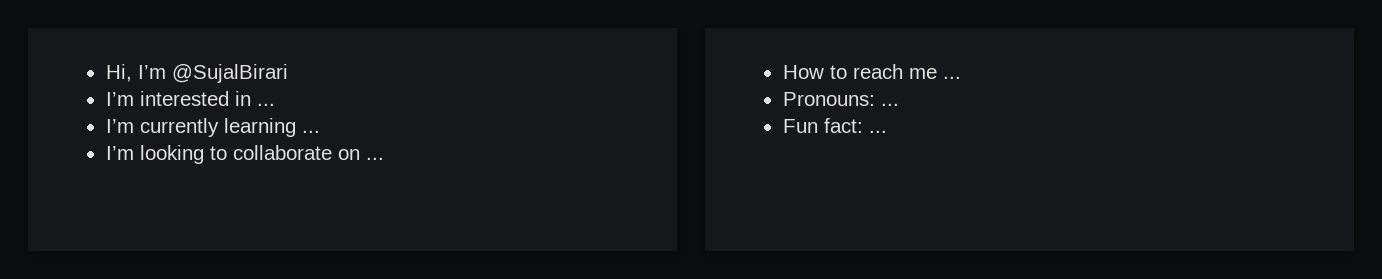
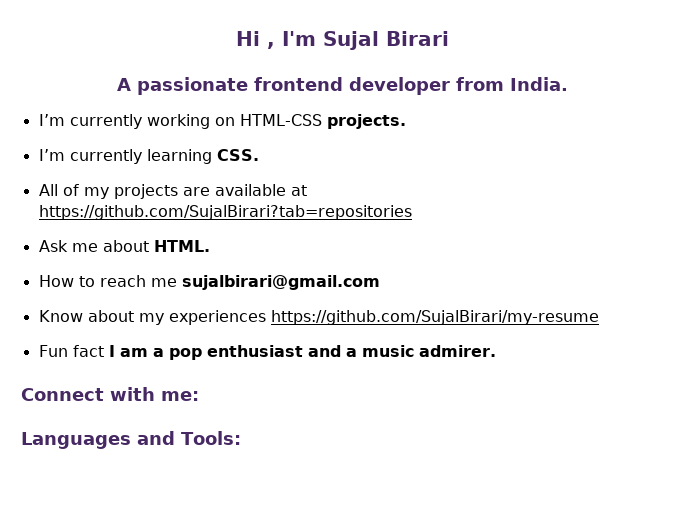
[105,64,288,83] [105,91,275,106] [105,118,320,137] [105,145,384,164] [782,64,961,79] [782,92,899,106] [782,118,887,133] Hi, I’m @SujalBirari // I’m interested in ... // I’m currently learning ... // I’m looking to collaborate on ... // How to reach me ... // Pronouns: ... // Fun fact: ... -> [236,31,449,50] [117,77,568,95] [38,114,406,129] [38,149,259,164] [38,184,307,199] [38,205,412,220] [38,240,210,252] [38,275,380,290] [38,310,599,325] [38,345,496,360] [21,387,199,401] [21,431,241,449] Hi , I'm Sujal Birari // A passionate frontend developer from India. // I’m currently working on HTML-CSS projects. // I’m currently learning CSS. // All of my projects are available at https://github.com/SujalBirari?tab=repositories // Ask me about HTML. // How to reach me sujalbirari@gmail.com // Know about my experiences https://github.com/SujalBirari/my-resume // Fun fact I am a pop enthusiast and a music admirer. // Connect with me: // Languages and Tools:

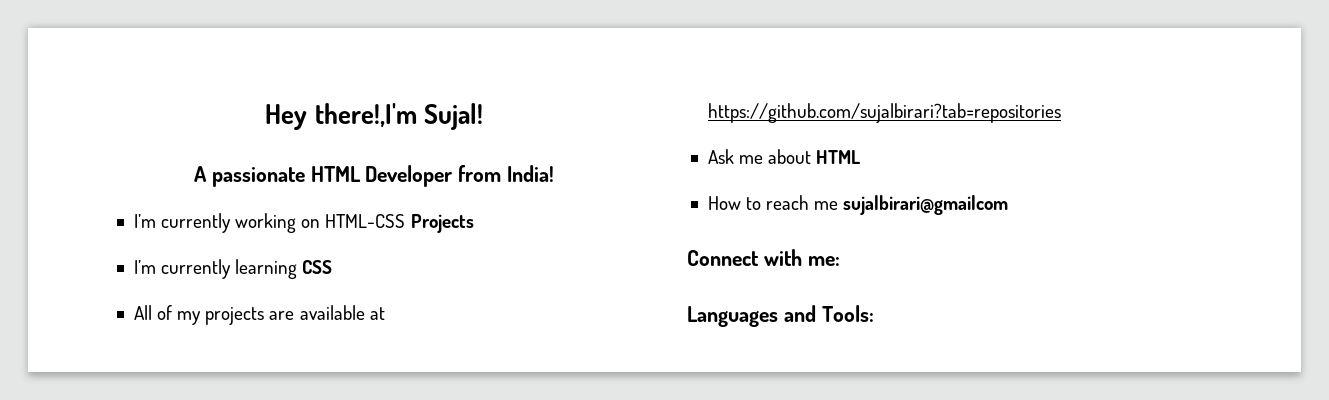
[236,31,449,50] [117,77,568,95] Hi , I'm Sujal Birari // A passionate frontend developer from India. -> [265,103,483,130] [193,165,555,187] Hey there!,I'm Sujal! // A passionate HTML Developer from India!
[326,114,406,129] projects. -> [410,214,474,233] Projects
[216,149,259,161] CSS. -> [302,260,333,274] CSS
[38,205,412,220] https://github.com/SujalBirari?tab=repositories -> [707,103,1061,123] https://github.com/sujalbirari?tab=repositories
[153,240,210,252] HTML. -> [816,150,861,164] HTML
[181,275,380,290] [38,310,599,325] [38,345,496,360] sujalbirari@gmail.com // Know about my experiences https://github.com/SujalBirari/my-resume // Fun fact I am a pop enthusiast and a music admirer. -> [843,195,1009,215] sujalbirari@gmailcom

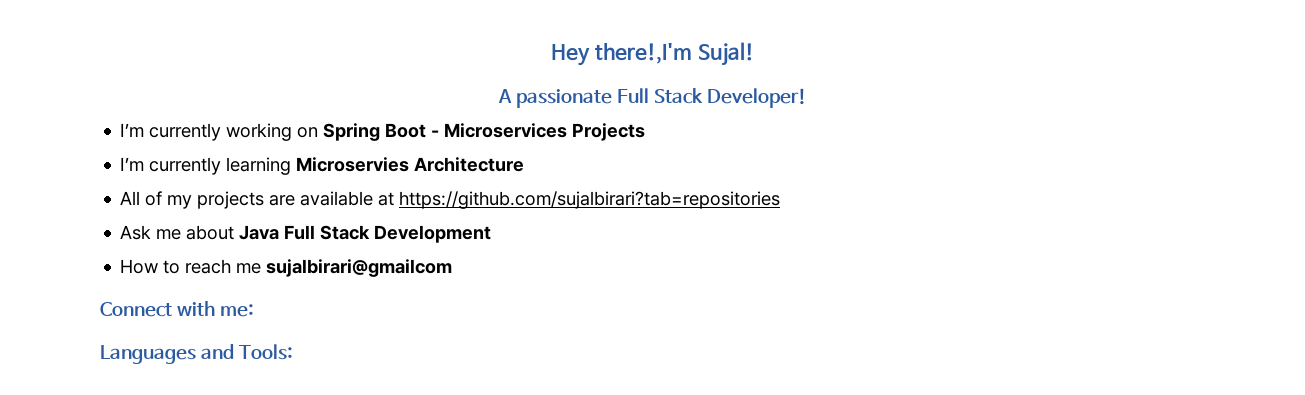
[310,165,555,187] HTML Developer from India! -> [616,88,807,108] Full Stack Developer!
[325,214,406,228] HTML-CSS -> [323,123,568,141] Spring Boot - Microservices
[302,260,333,274] CSS -> [296,157,525,172] Microservies Architecture
[816,150,861,164] HTML -> [239,225,492,243] Java Full Stack Development

